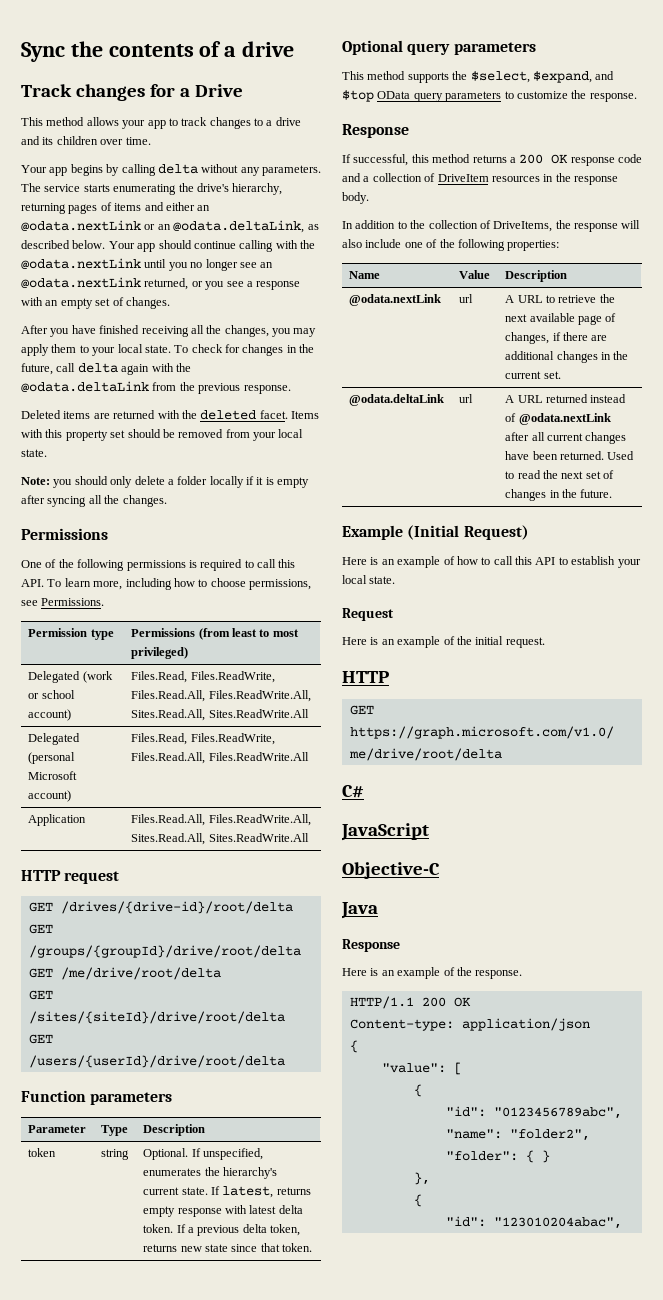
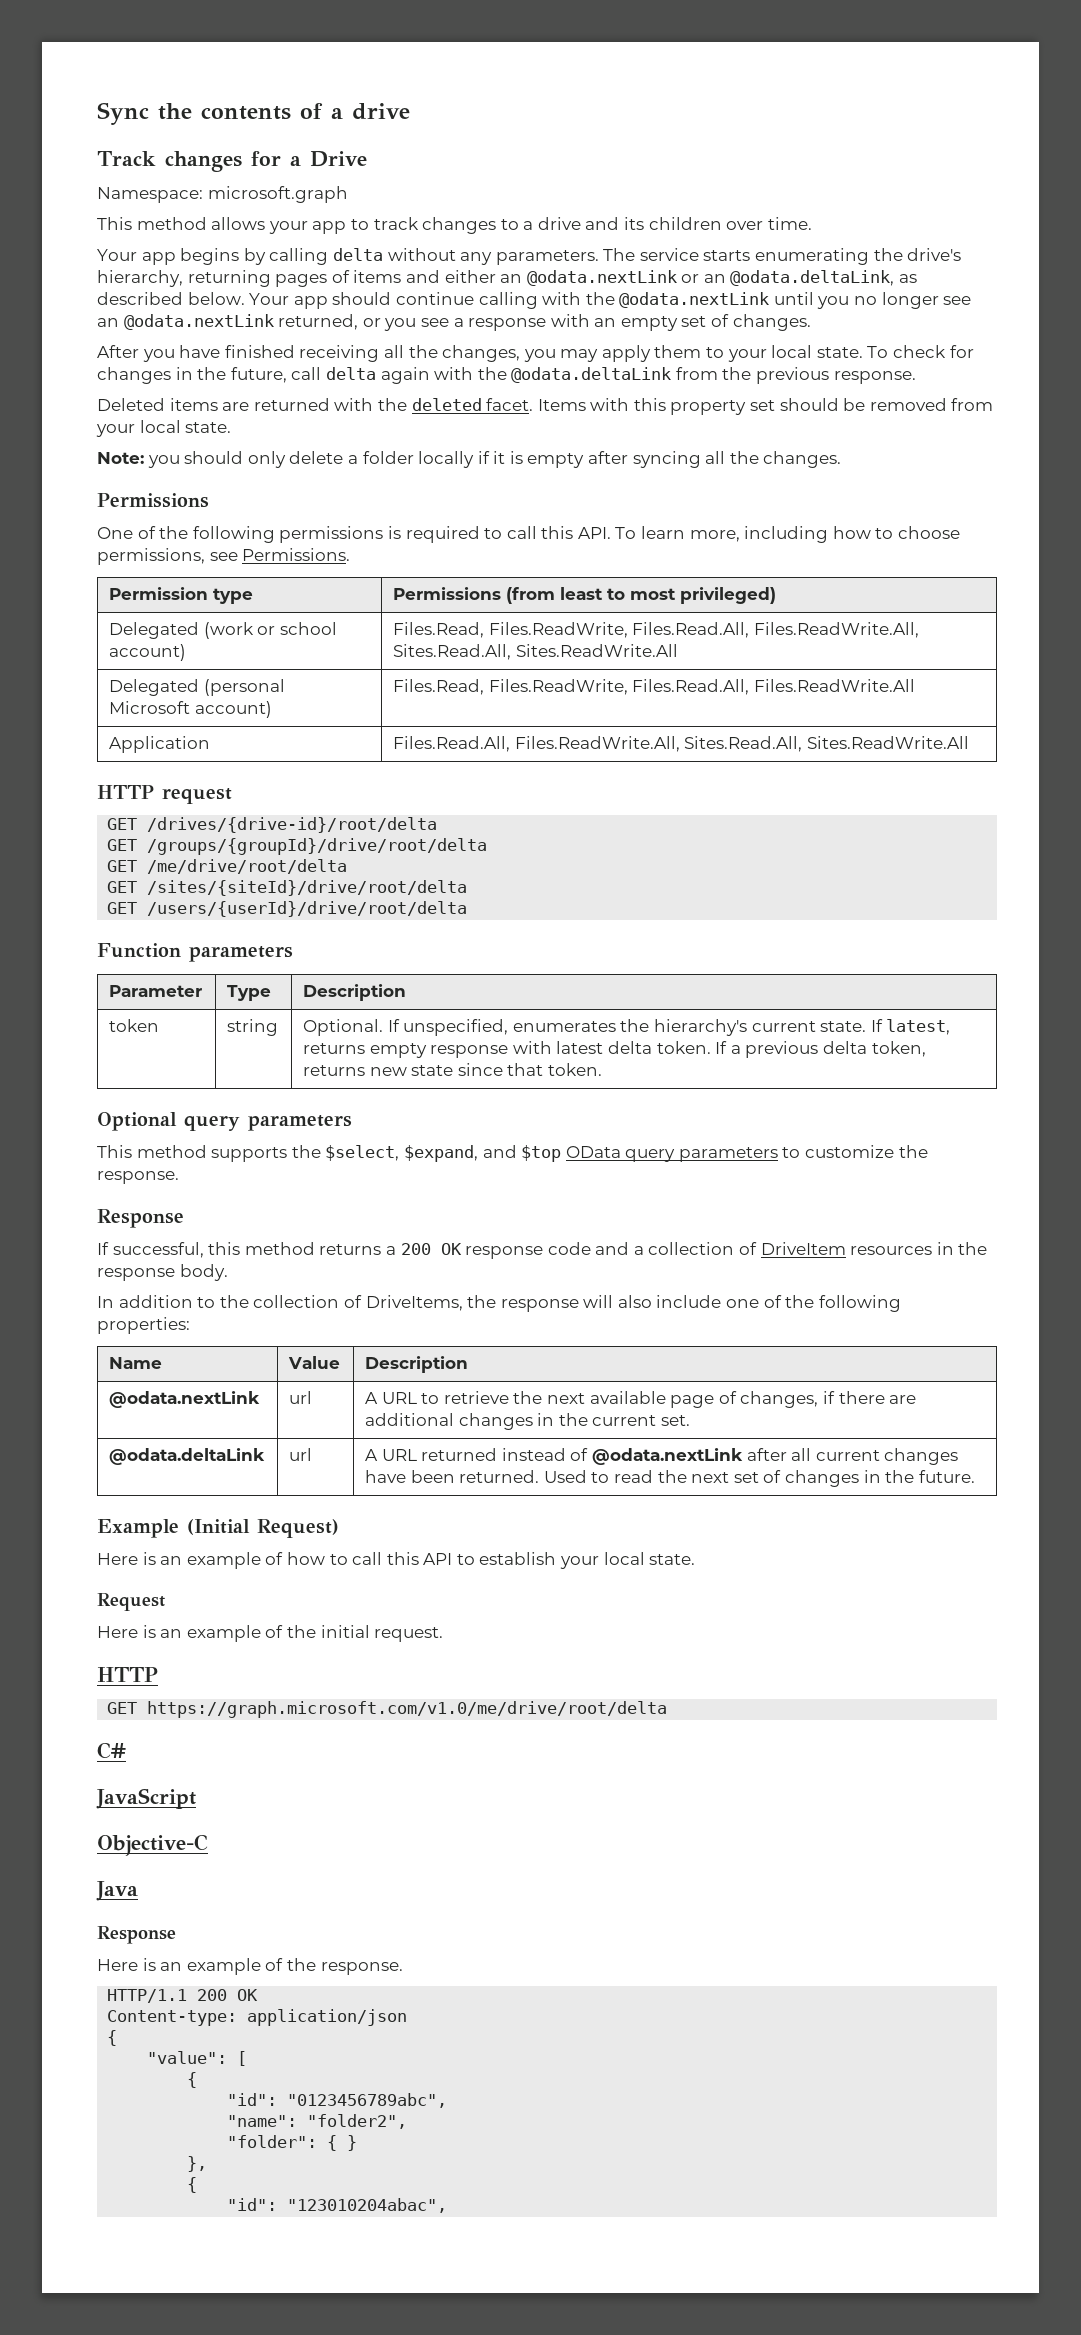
(243, 90) none -> [97,186,348,203] // Namespace: microsoft.graph

